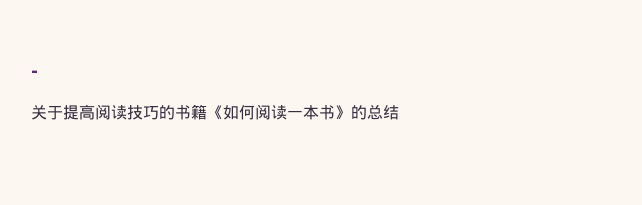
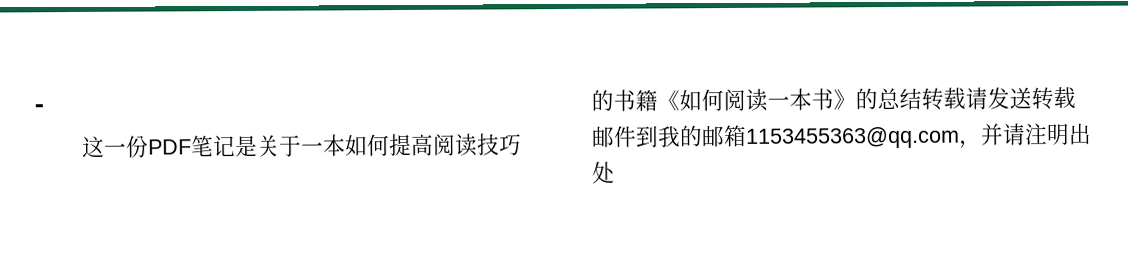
[31,105,63,120] 关于 -> [81,134,390,158] 这一份PDF笔记是关于一本如何
(399, 112) none -> [921,86,1076,111] [591,122,1092,149] [592,161,615,184] 转载请发送转载邮件到我的邮箱1153455363@qq.com，并请注明出处

